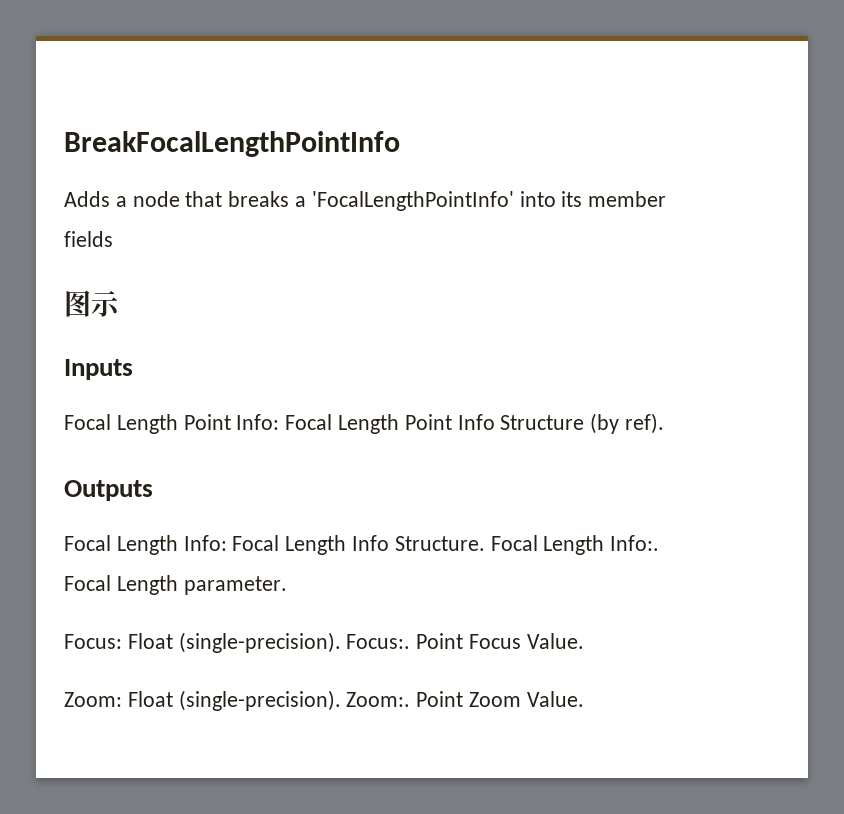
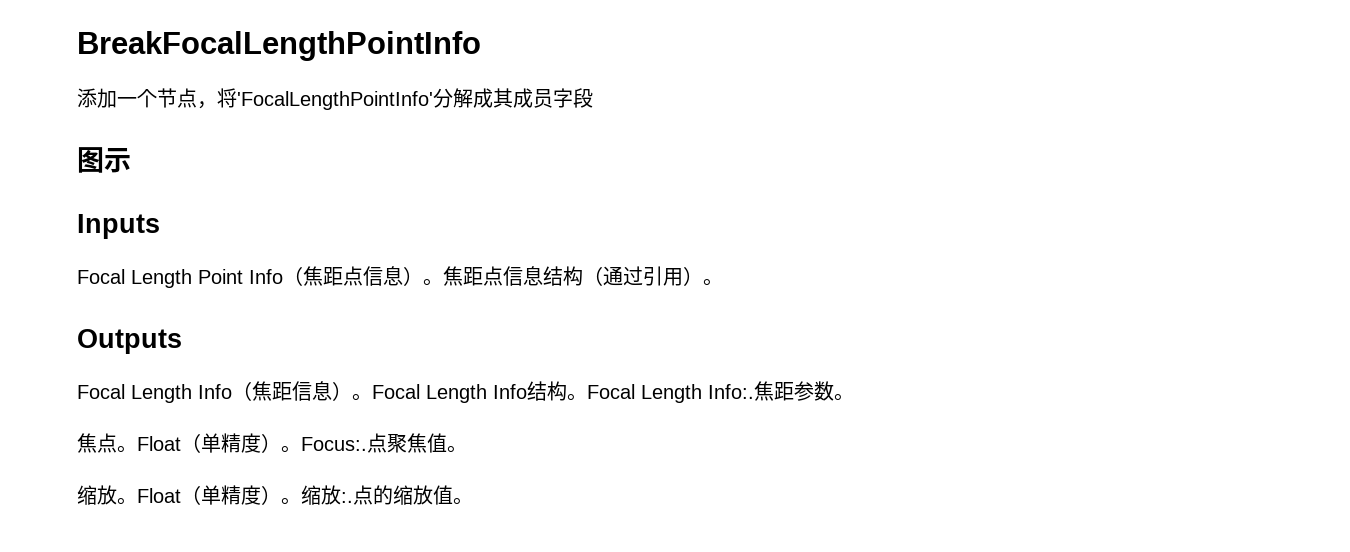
[64,191,667,211] [64,231,113,247] Adds a node that breaks a 'FocalLengthPointInfo' into its member fields -> [77,88,593,110] 添加一个节点，将'FocalLengthPointInfo'分解成其成员字段
[236,413,665,434] Info: Focal Length Point Info Structure (by ref). -> [249,266,723,286] Info（焦距点信息）。焦距点信息结构（通过引用）。
[183,535,485,555] Info: Focal Length Info Structure. -> [198,381,587,403] Info（焦距信息）。Focal Length Info结构。
[64,575,287,595] [64,632,584,653] [64,690,584,711] Focal Length parameter. // Focus: Float (single-precision). Focus:. Point Focus Value. // Zoom: Float (single-precision). Zoom:. Point Zoom Value. -> [754,381,854,401] [77,433,467,453] [77,485,473,505] 焦距参数。 // 焦点。Float（单精度）。Focus:.点聚焦值。 // 缩放。Float（单精度）。缩放:.点的缩放值。

